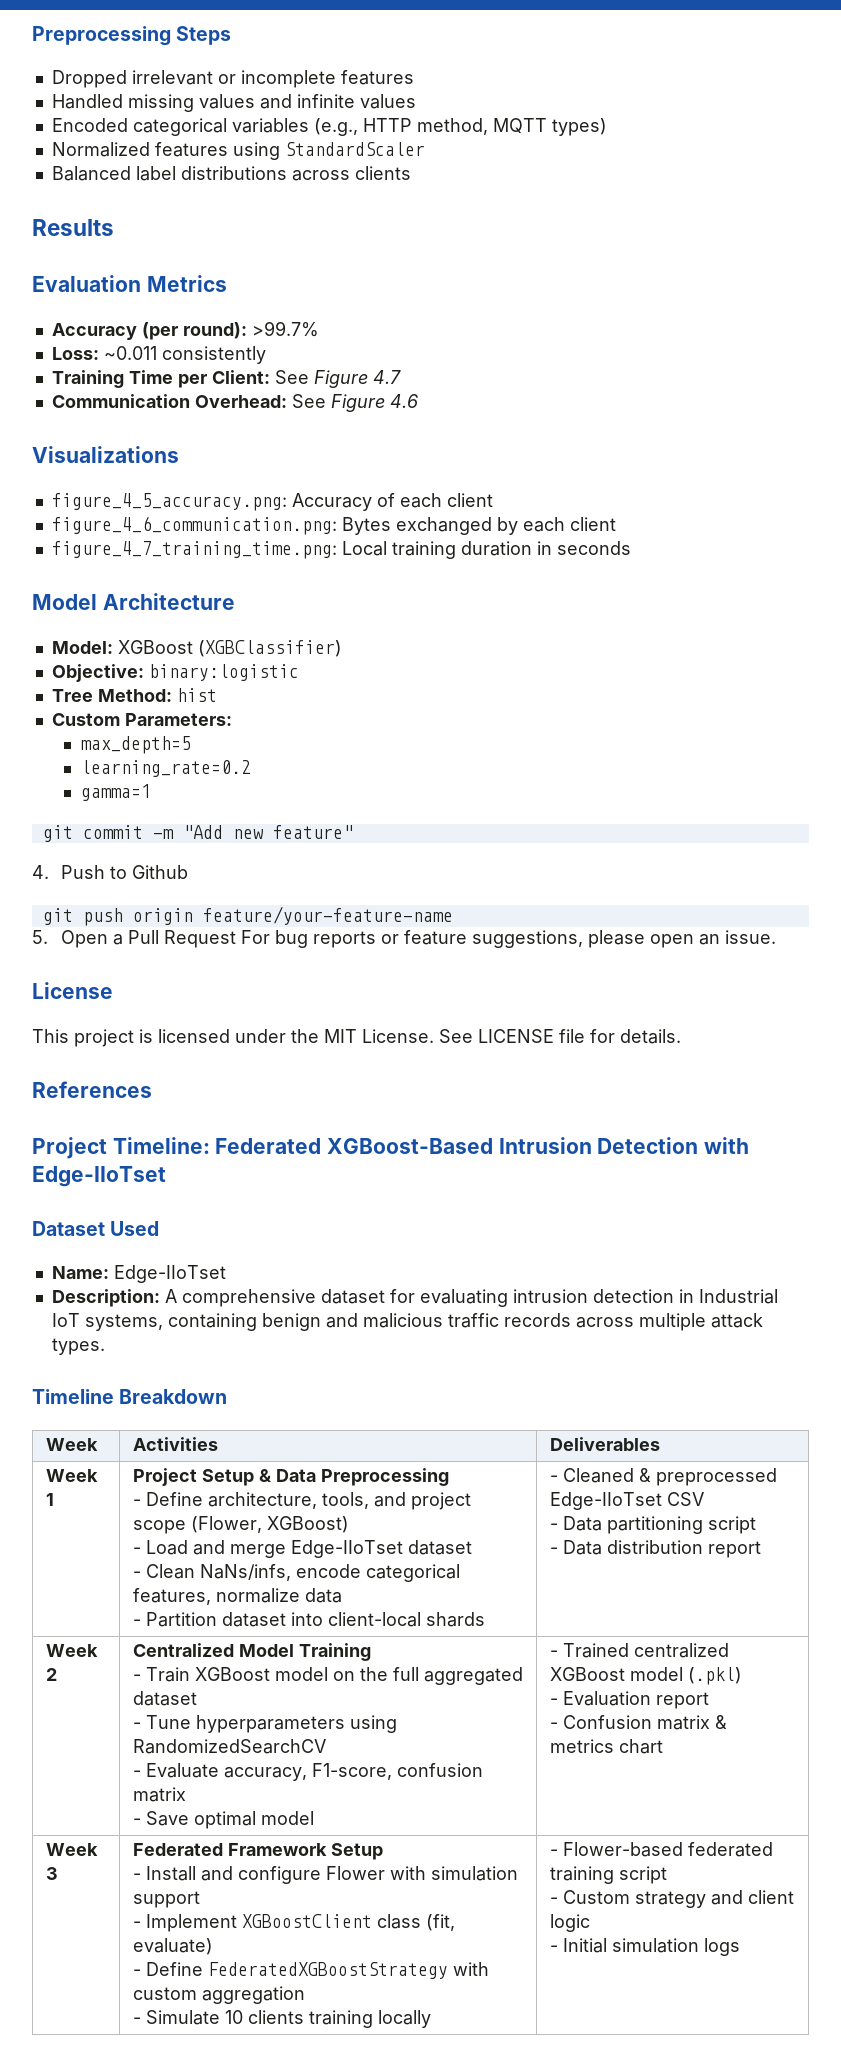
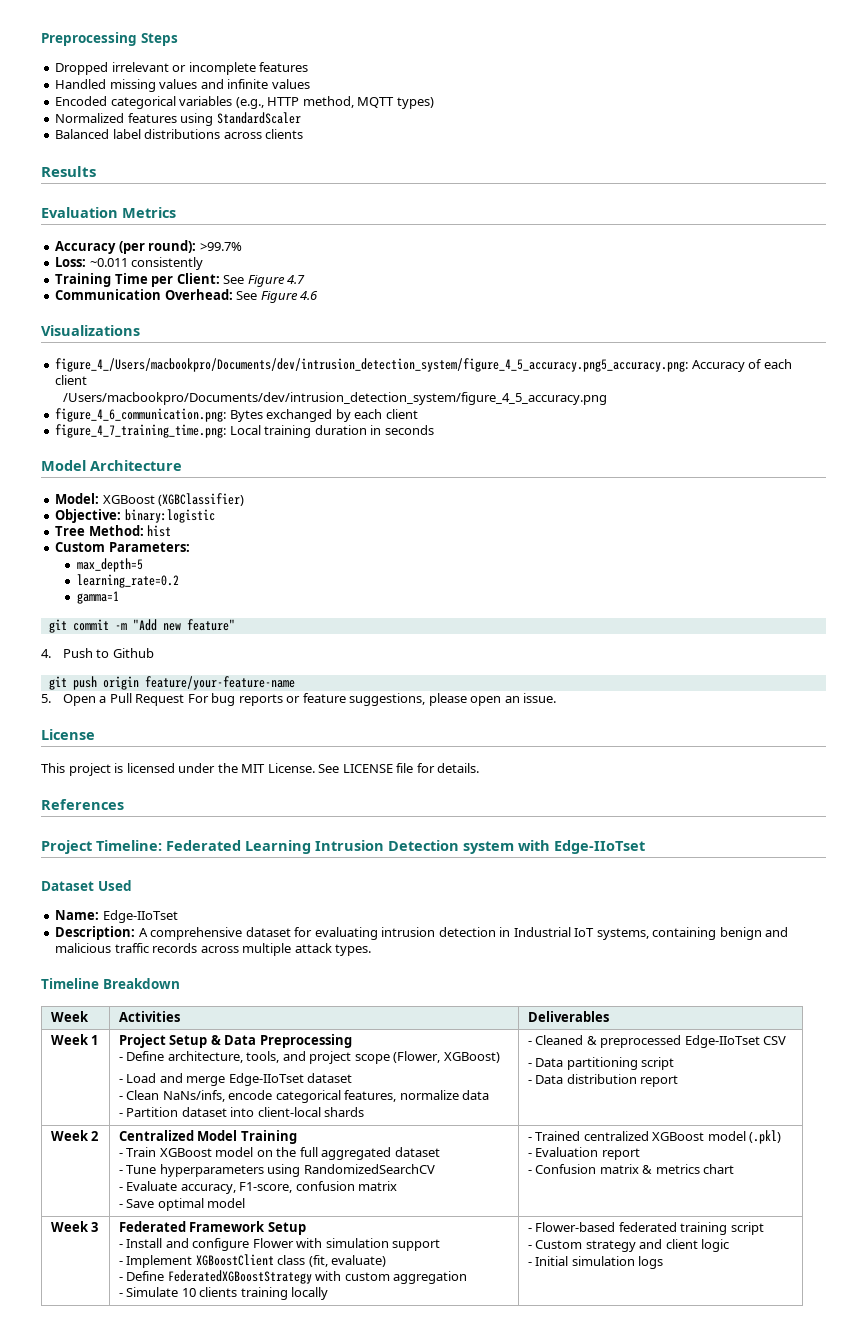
[51,493,287,511] figure_4_5_accuracy.png: -> [55,358,689,372] figure_4_/Users/macbookpro/Documents/dev/intrusion_detection_system/figure_4_5_accuracy.png5_accuracy.png:
(493, 500) none -> [62,392,607,405] // /Users/macbookpro/Documents/dev/intrusion_detection_system/figure_4_5_accuracy.png
[327,1138,494,1154] XGBoost-Based -> [245,840,311,854] Learning
(699, 1145) none -> [463,841,514,854] system

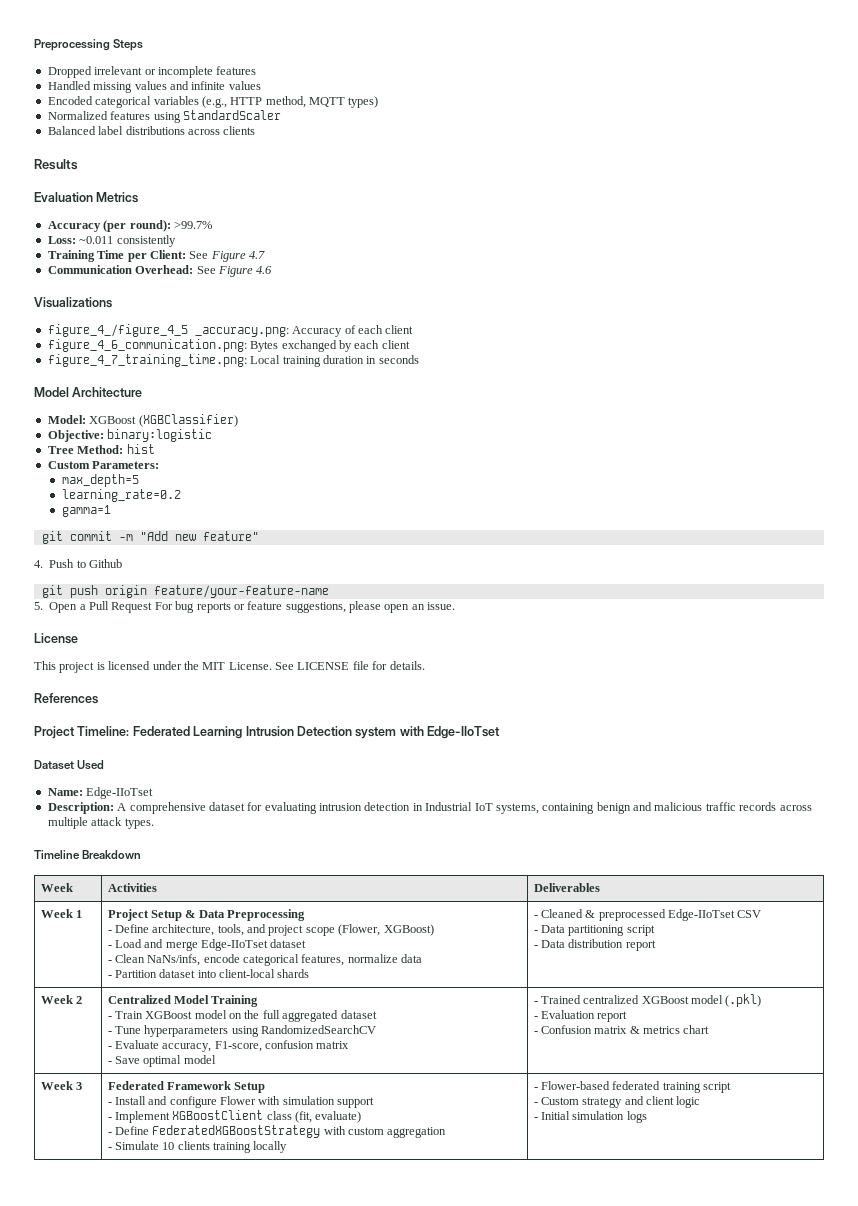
[55,358,689,372] figure_4_/Users/macbookpro/Documents/dev/intrusion_detection_system/figure_4_5_accuracy.png5_accuracy.png: -> [47,324,289,337] figure_4_/figure_4_5 _accuracy.png:
[62,392,607,405] // /Users/macbookpro/Documents/dev/intrusion_detection_system/figure_4_5_accuracy.png -> (414, 329) none

